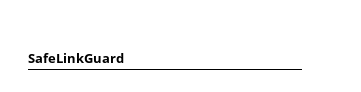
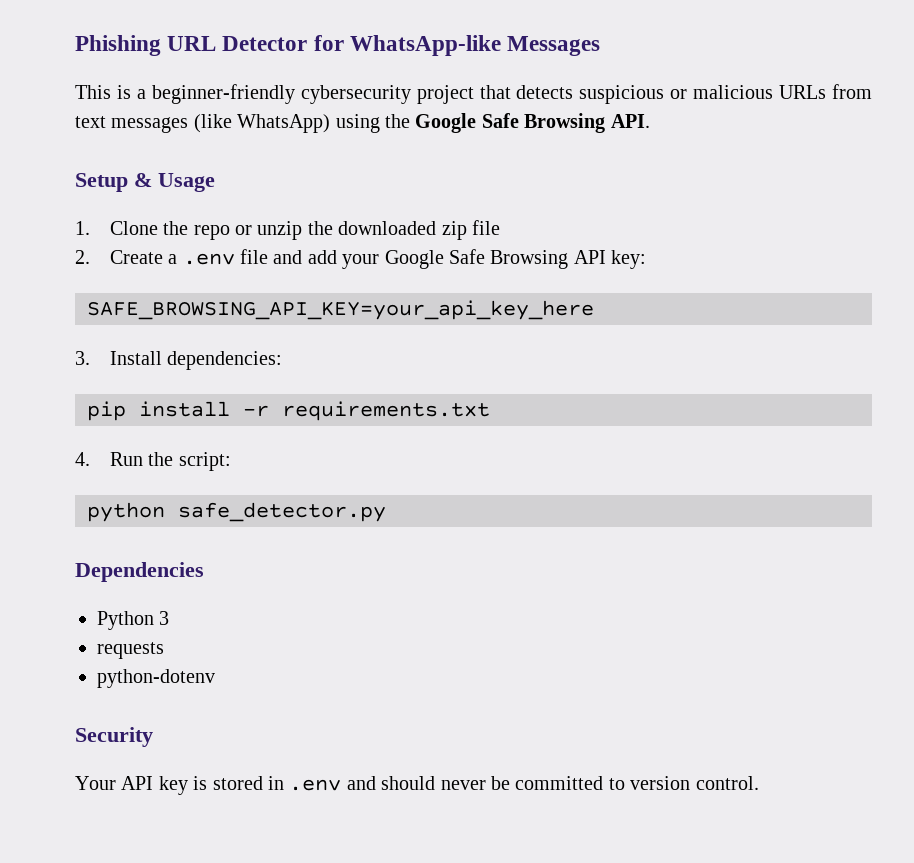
[28,53,124,63] SafeLinkGuard -> [75,35,601,56] [75,84,872,104] [75,113,650,133] [75,173,215,192] [75,220,501,240] [75,249,647,269] [87,300,594,320] [75,351,283,370] [87,401,490,421] [75,452,231,471] [87,502,386,522] [75,562,204,582] [97,611,170,630] [97,642,164,659] [97,669,215,688] [75,727,153,747] [75,776,759,795] Phishing URL Detector for WhatsApp-like Messages // This is a beginner-friendly cybersecurity project that detects suspicious or malicious URLs from text messages (like WhatsApp) using the Google Safe Browsing API. // Setup & Usage // 1. Clone the repo or unzip the downloaded zip file // 2. Create a .env file and add your Google Safe Browsing API key: // SAFE_BROWSING_API_KEY=your_api_key_here // 3. Install dependencies: // pip install -r requirements.txt // 4. Run the script: // python safe_detector.py // Dependencies // Python 3 // requests // python-dotenv // Security // Your API key is stored in .env and should never be committed to version control.

